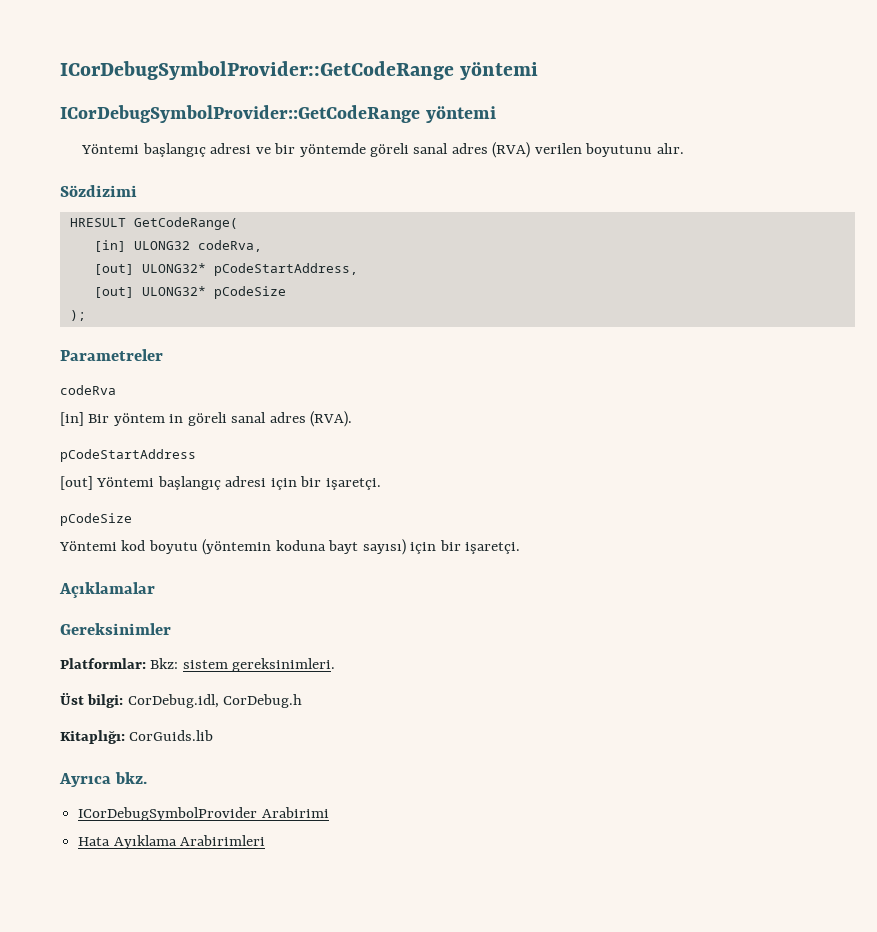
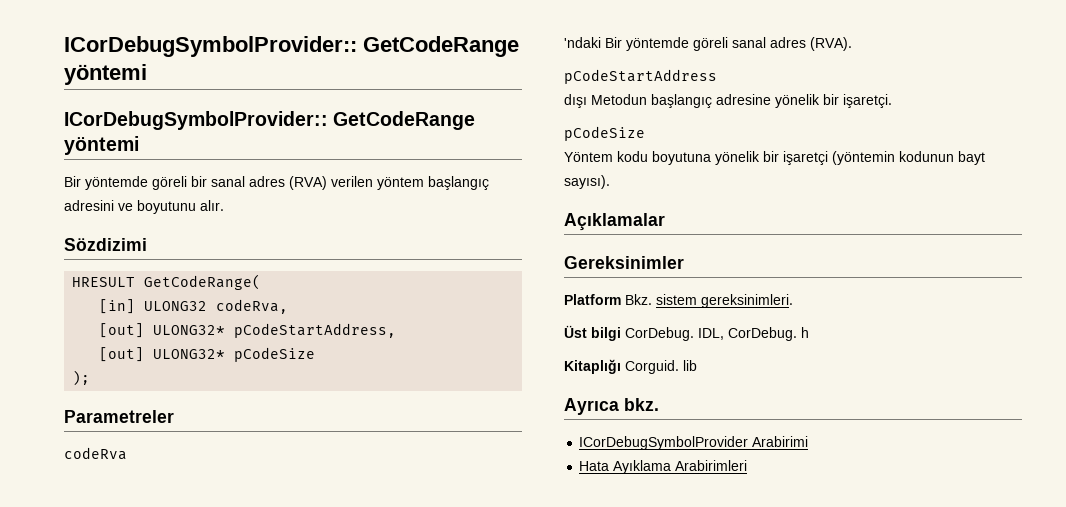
[60,61,539,80] [60,105,496,123] [81,143,409,157] ICorDebugSymbolProvider::GetCodeRange yöntemi // ICorDebugSymbolProvider::GetCodeRange yöntemi // Yöntemi başlangıç adresi ve bir yöntemde göreli -> [64,36,519,57] [64,64,147,85] [64,111,476,130] [64,136,139,155] [64,176,207,190] ICorDebugSymbolProvider:: GetCodeRange yöntemi // ICorDebugSymbolProvider:: GetCodeRange yöntemi // Bir yöntemde göreli bir
(582, 148) none -> [377,176,489,190] [64,200,133,211] yöntem başlangıç adresini ve
[60,412,184,426] [in] Bir yöntem in -> [564,37,689,51] 'ndaki Bir yöntemde
[60,476,381,490] [60,513,132,526] [59,539,521,555] [out] Yöntemi başlangıç adresi için bir işaretçi. // pCodeSize // Yöntemi kod boyutu (yöntemin koduna bayt sayısı) için bir işaretçi. -> [564,94,892,108] [564,126,645,141] [564,151,985,165] [564,175,610,189] dışı Metodun başlangıç adresine yönelik bir işaretçi. // pCodeSize // Yöntem kodu boyutuna yönelik bir işaretçi (yöntemin kodunun bayt sayısı).
[60,658,179,669] Platformlar: Bkz: -> [564,294,652,305] Platform Bkz.
[87,694,303,708] [60,730,214,744] bilgi: CorDebug.idl, CorDebug.h // Kitaplığı: CorGuids.lib -> [591,327,809,341] [564,359,697,374] bilgi CorDebug. IDL, CorDebug. h // Kitaplığı Corguid. lib

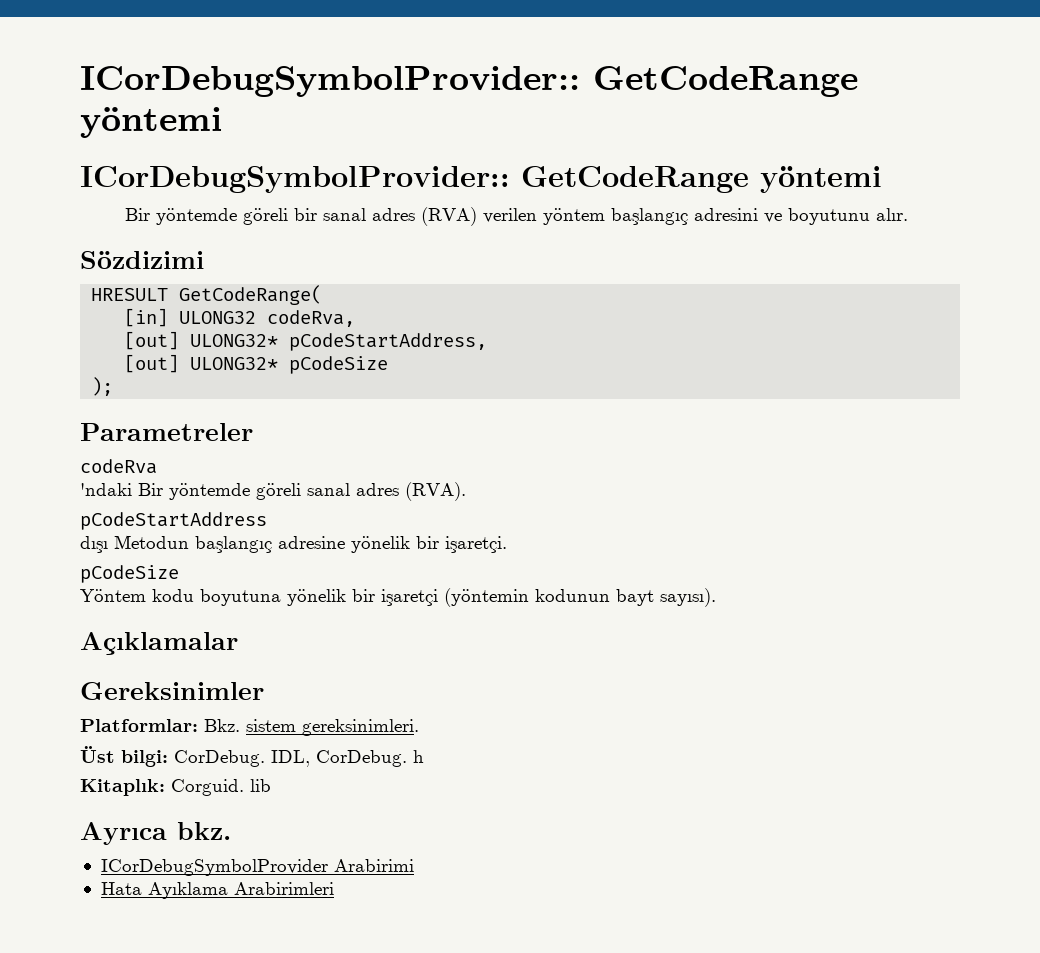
[564,294,621,305] Platform -> [80,719,198,732] Platformlar:
[591,327,621,341] bilgi -> [121,750,168,767] bilgi:
[564,359,621,374] Kitaplığı -> [80,779,165,796] Kitaplık:

